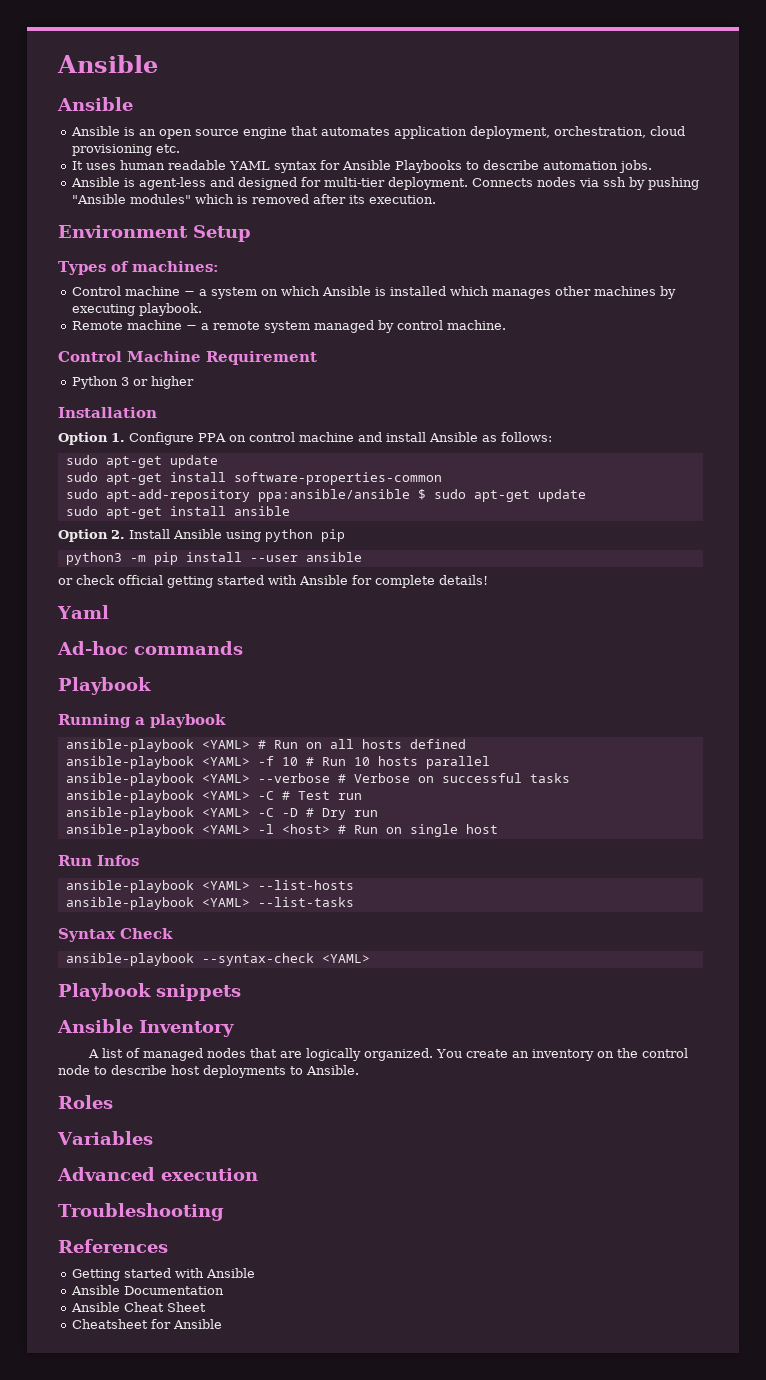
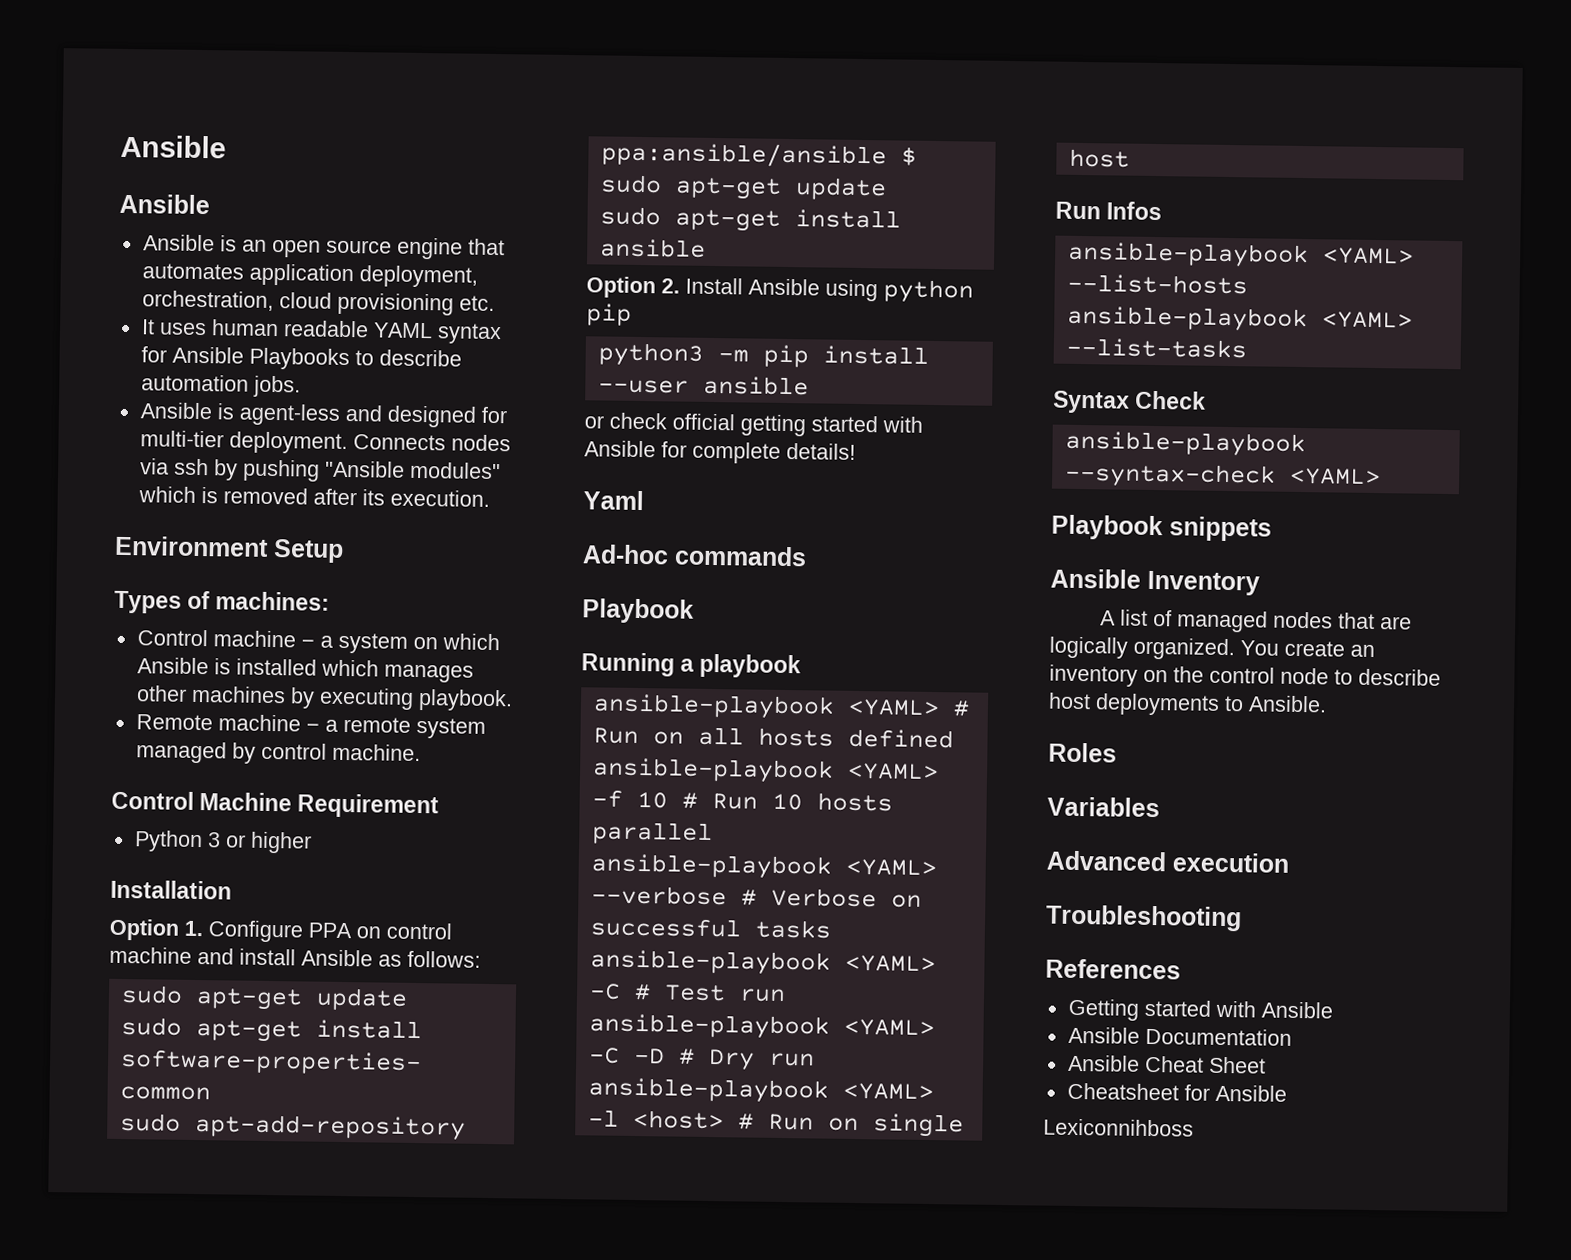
(223, 1324) none -> [1043,1118,1194,1137] // Lexiconnihboss

